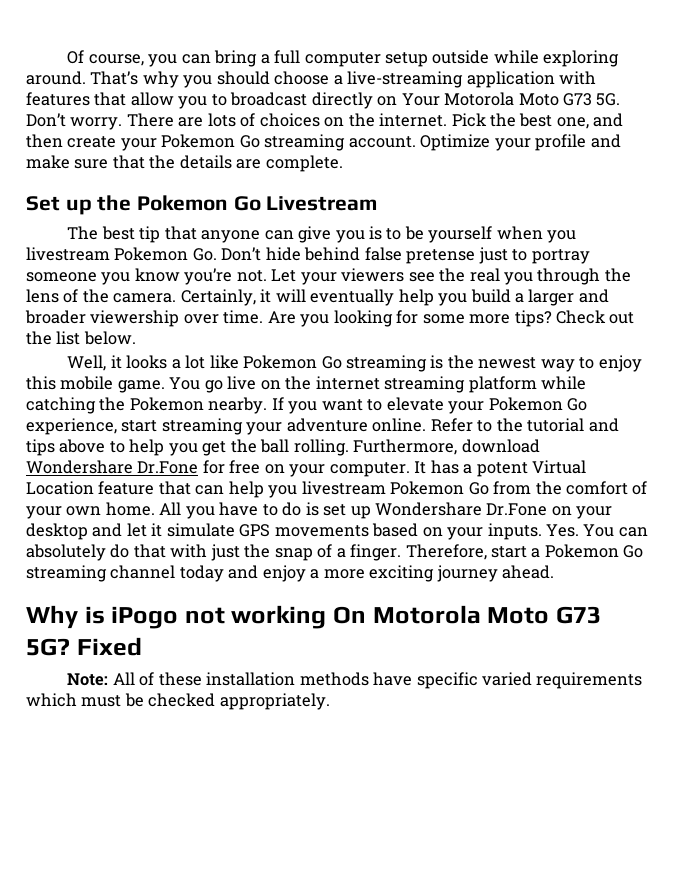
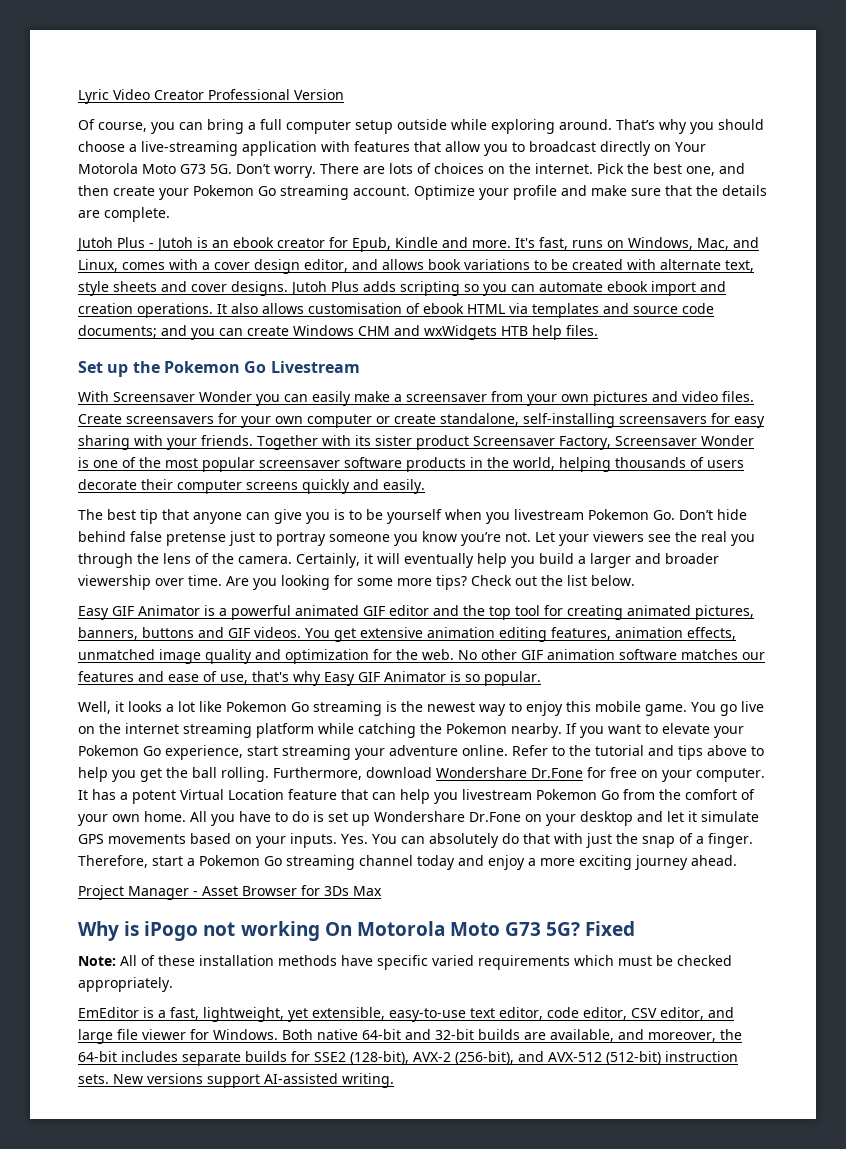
(67, 57) none -> [78,89,344,104] Lyric Video Creator Professional Version //
(343, 163) none -> [76,237,759,252] [78,259,754,274] [78,281,726,296] [78,303,714,318] [78,325,598,340] // Jutoh Plus - Jutoh is an ebook creator for Epub, Kindle and more. It's fast, runs on Windows, Mac, and Linux, comes with a cover design editor, and allows book variations to be created with alternate text, style sheets and cover designs. Jutoh Plus adds scripting so you can automate ebook import and creation operations. It also allows customisation of ebook HTML via templates and source code documents; and you can create Windows CHM and wxWidgets HTB help files.
(378, 203) none -> [78,391,754,406] [78,413,765,428] [78,435,754,450] [78,457,744,472] [78,479,425,494] // With Screensaver Wonder you can easily make a screensaver from your own pictures and video files. Create screensavers for your own computer or create standalone, self-installing screensavers for easy sharing with your friends. Together with its sister product Screensaver Factory, Screensaver Wonder is one of the most popular screensaver software products in the world, helping thousands of users decorate their computer screens quickly and easily.
(136, 338) none -> [78,605,754,620] [78,627,736,642] [78,649,765,664] [78,671,541,686] // Easy GIF Animator is a powerful animated GIF editor and the top tool for creating animated pictures, banners, buttons and GIF videos. You get extensive animation editing features, animation effects, unmatched image quality and optimization for the web. No other GIF animation software matches our features and ease of use, that's why Easy GIF Animator is so popular.
(555, 572) none -> [78,885,382,900] // Project Manager - Asset Browser for 3Ds Max
(330, 701) none -> [78,1007,734,1022] [78,1029,742,1044] [78,1051,738,1066] [78,1073,394,1088] // EmEditor is a fast, lightweight, yet extensible, easy-to-use text editor, code editor, CSV editor, and large file viewer for Windows. Both native 64-bit and 32-bit builds are available, and moreover, the 64-bit includes separate builds for SSE2 (128-bit), AVX-2 (256-bit), and AVX-512 (512-bit) instruction sets. New versions support AI-assisted writing.

